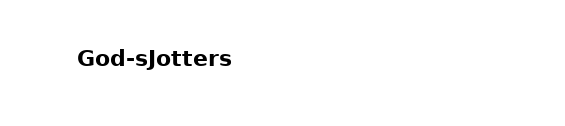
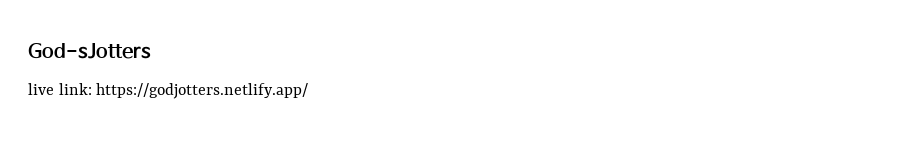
(232, 59) none -> [28,83,309,99] // live link: https://godjotters.netlify.app/

